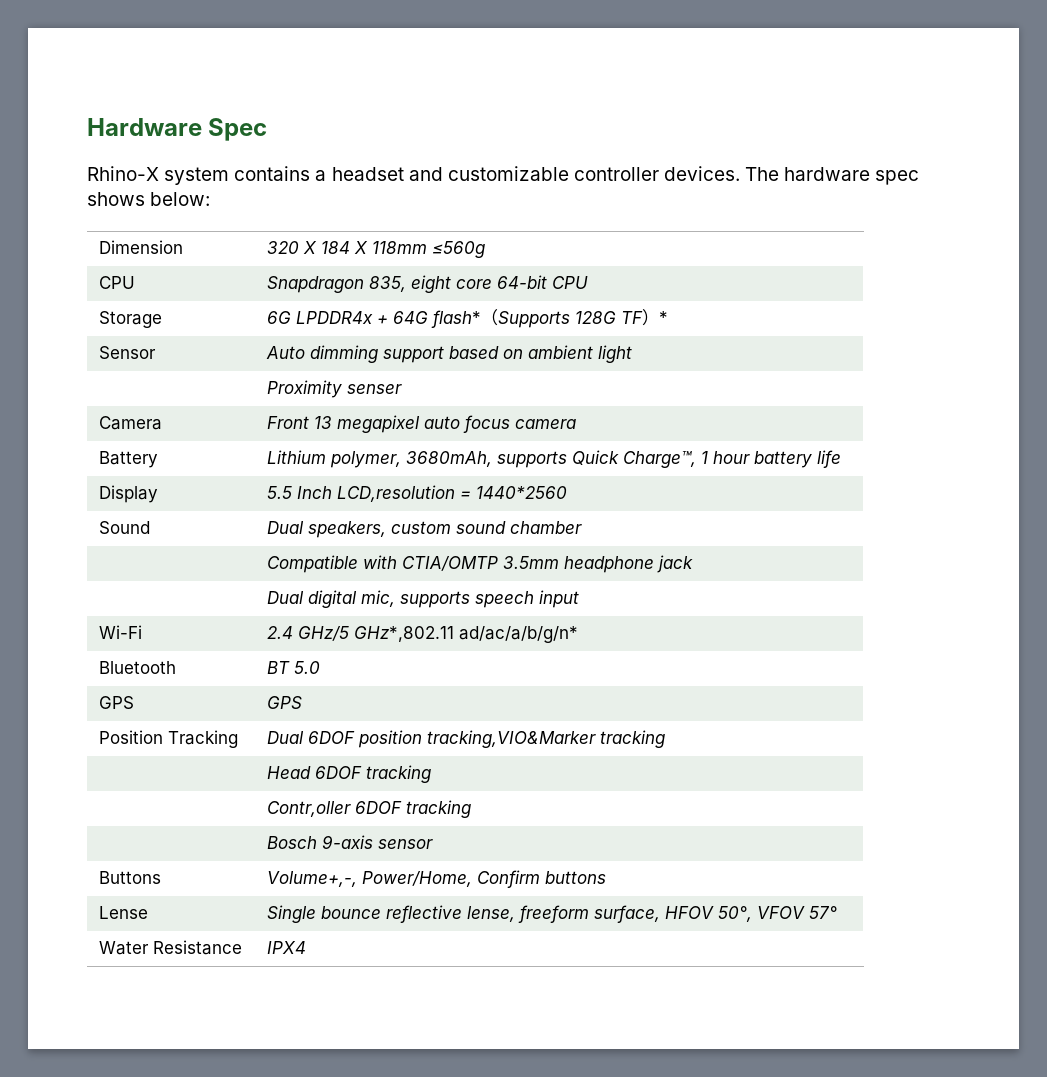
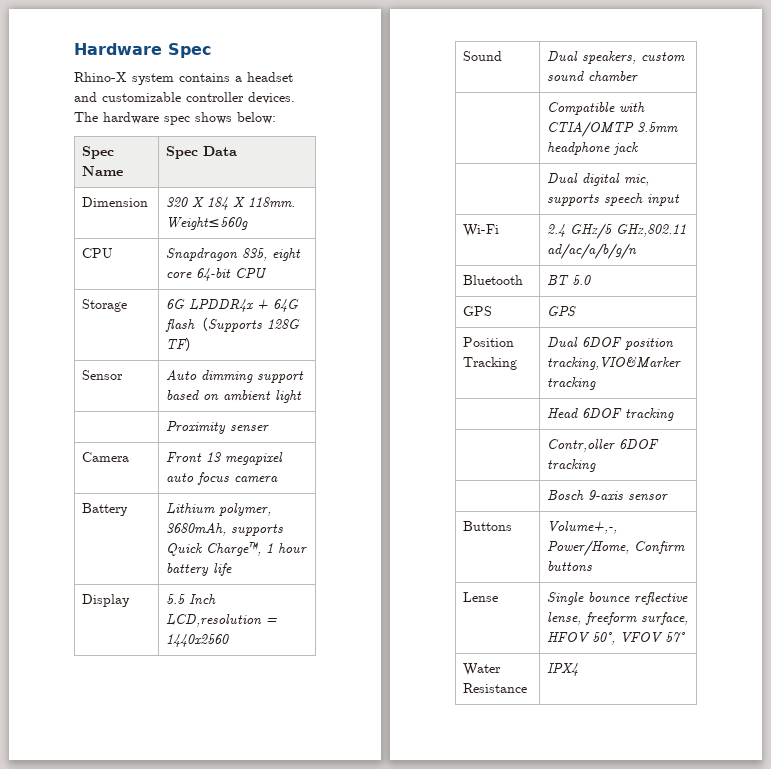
(211, 199) none -> [82,146,115,159] [82,166,124,176] [166,146,238,159] // Spec Name | Spec Data
[371,241,485,258] 118mm ≤560g -> [248,197,296,208] [166,217,249,230] 118mm. Weight≤560g
[430,310,481,328] flash* -> [165,319,196,332] flash
[658,311,668,324] * -> (200, 344) none
[475,486,567,499] 1440*2560 -> [166,634,230,647] 1440x2560
[353,626,578,643] GHz*,802.11 ad/ac/a/b/g/n* -> [616,224,687,237] [547,243,638,259] GHz,802.11 ad/ac/a/b/g/n

